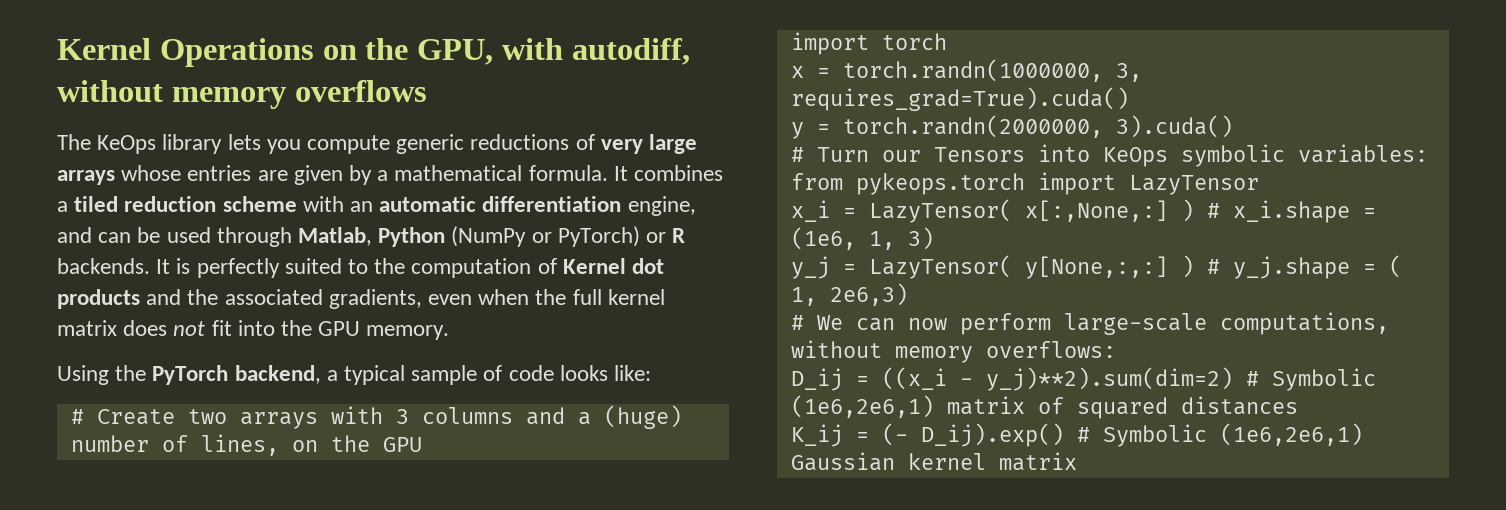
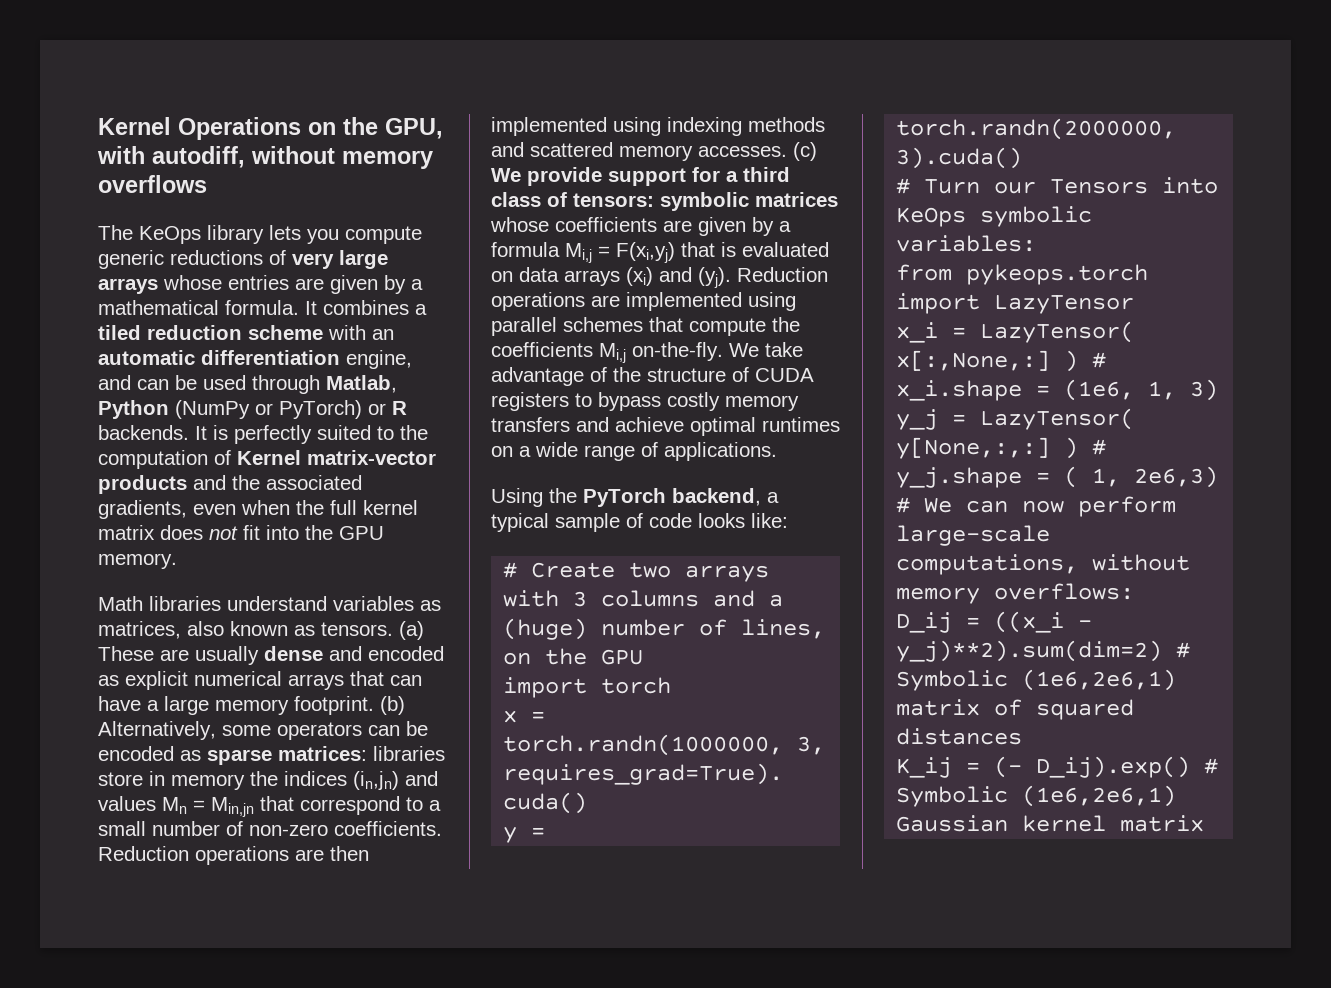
[632,258,665,274] dot -> [307,450,436,465] matrix-vector
(450, 332) none -> [98,596,441,611] [98,621,424,640] [98,646,444,665] [98,671,422,690] [98,696,405,715] [98,721,428,740] [98,746,445,765] [98,771,438,790] [98,796,441,817] [98,821,442,836] [98,846,369,865] [491,117,825,136] [491,142,817,161] [491,167,790,186] [491,192,838,211] [490,217,791,236] [491,242,829,263] [491,267,828,288] [491,292,796,311] [491,317,800,336] [491,342,803,363] [491,367,814,386] [491,392,799,411] [491,417,840,436] [491,442,777,461] // Math libraries understand variables as matrices, also known as tensors. (a) These are usually dense and encoded as explicit numerical arrays that can have a large memory footprint. (b) Alternatively, some operators can be encoded as sparse matrices: libraries store in memory the indices (in,jn) and values Mn = Min,jn that correspond to a small number of non-zero coefficients. Reduction operations are then implemented using indexing methods and scattered memory accesses. (c) We provide support for a third class of tensors: symbolic matrices whose coefficients are given by a formula Mi,j = F(xi,yj) that is evaluated on data arrays (xi) and (yj). Reduction operations are implemented using parallel schemes that compute the coefficients Mi,j on-the-fly. We take advantage of the structure of CUDA registers to bypass costly memory transfers and achieve optimal runtimes on a wide range of applications.

